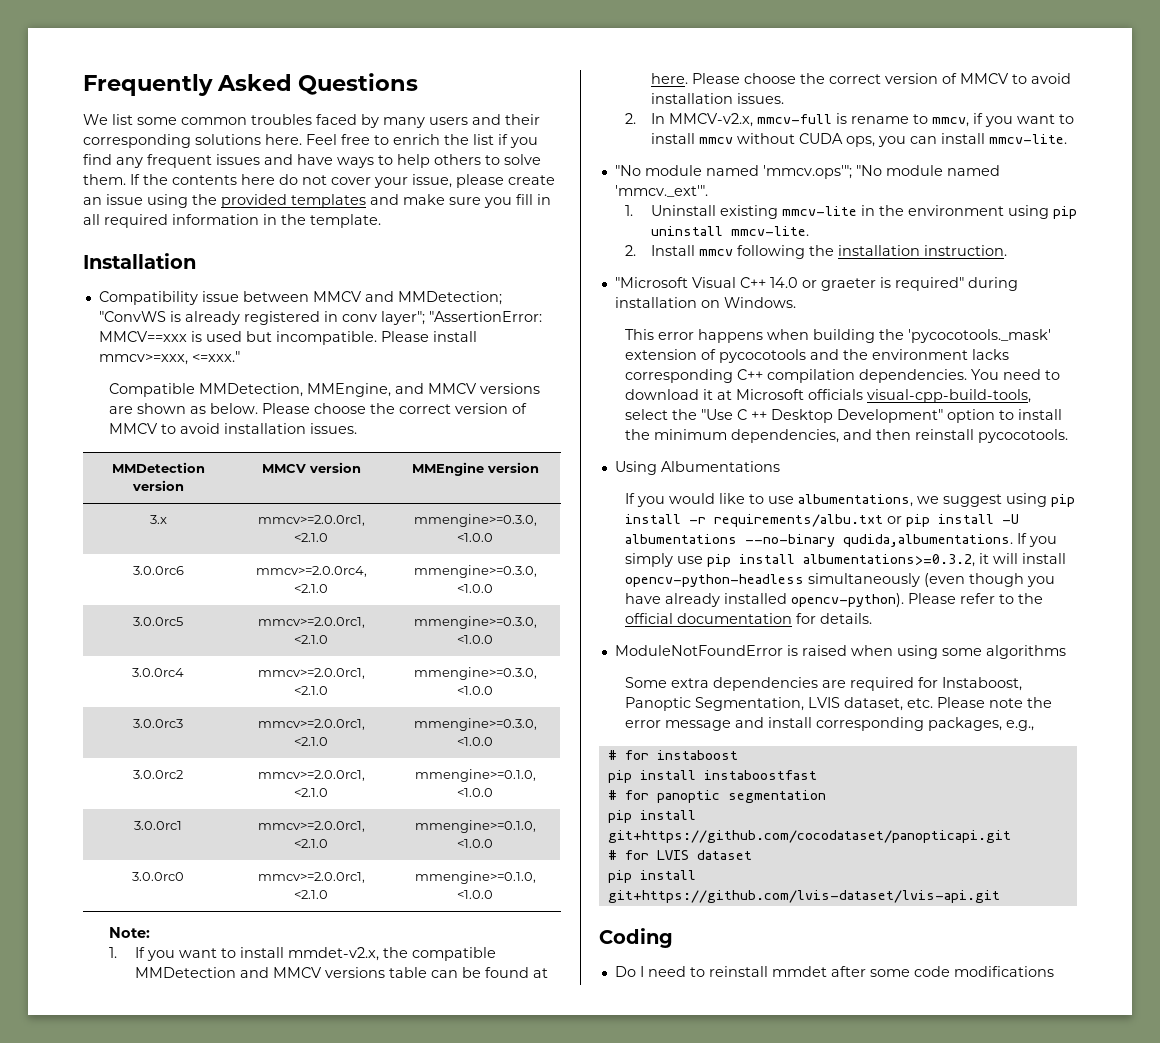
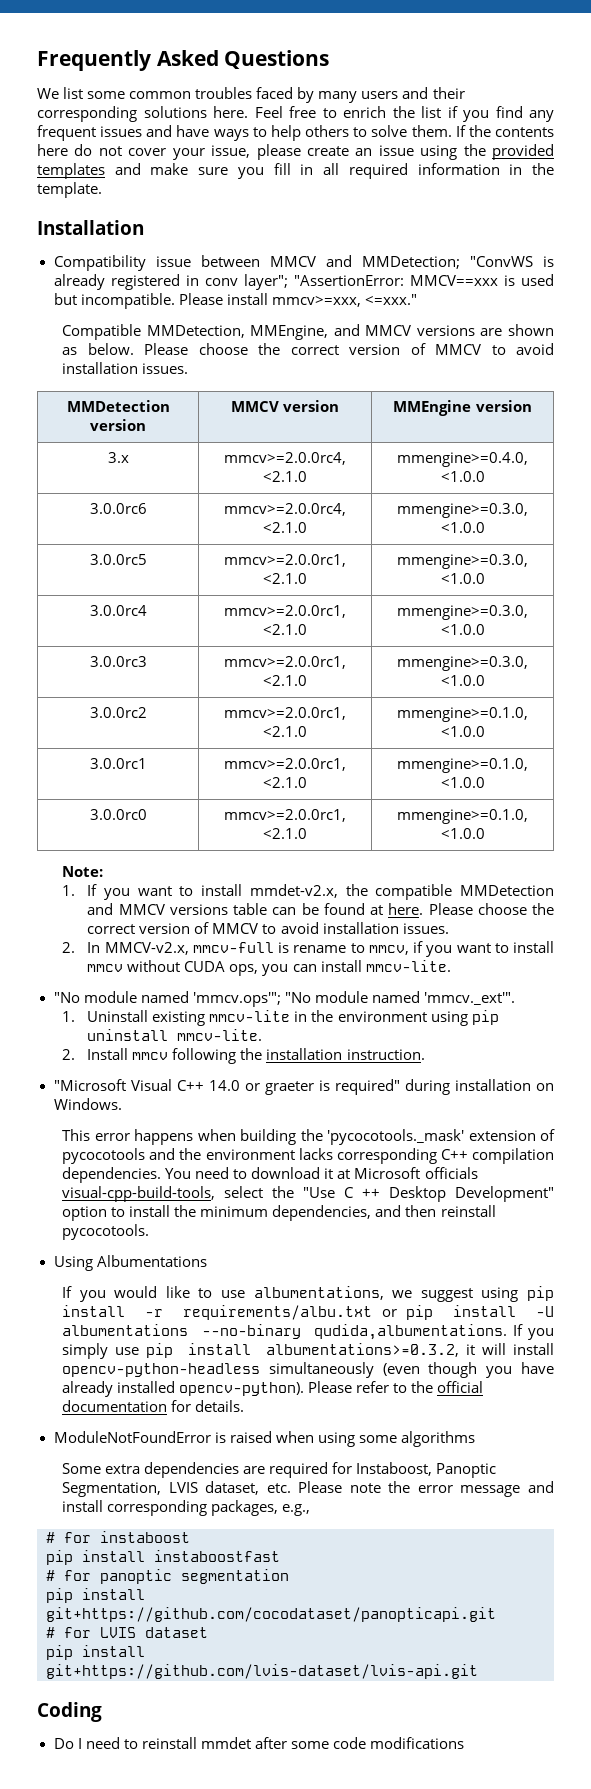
[257,515,365,526] [294,533,328,542] [413,514,537,527] mmcv>=2.0.0rc1, <2.1.0 | mmengine>=0.3.0, -> [223,452,346,465] [263,471,307,482] [397,452,528,467] mmcv>=2.0.0rc4, <2.1.0 | mmengine>=0.4.0,

